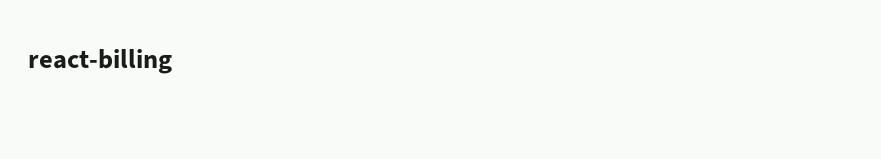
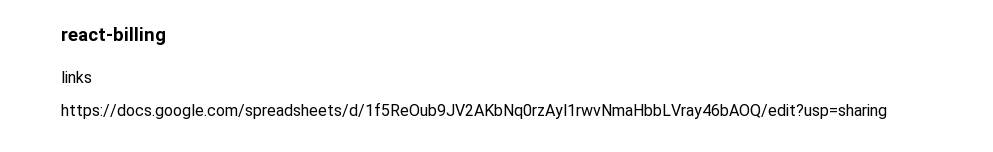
(172, 61) none -> [61,71,92,83] [61,102,887,119] // links // https://docs.google.com/spreadsheets/d/1f5ReOub9JV2AKbNq0rzAyl1rwvNmaHbbLVray46bAOQ/edit?usp=sharing

